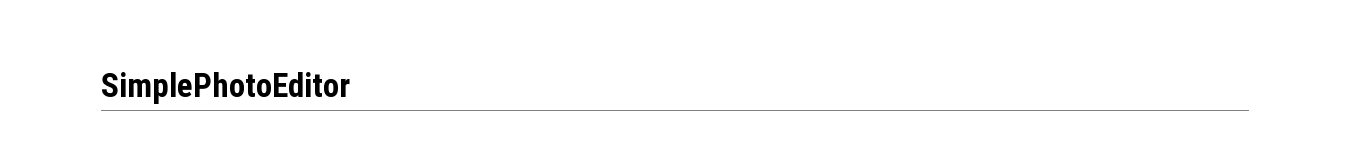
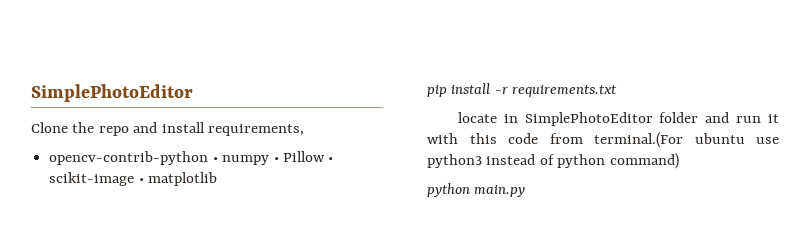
[101,72,350,104] SimplePhotoEditor -> [31,84,193,102] [31,122,305,136] [49,151,334,165] [49,172,218,186] [427,83,618,97] [457,112,779,126] [427,132,779,148] [427,153,679,169] [427,183,526,197] SimplePhotoEditor // Clone the repo and install requirements, // opencv-contrib-python • numpy • Pillow • scikit-image • matplotlib // pip install -r requirements.txt // locate in SimplePhotoEditor folder and run it with this code from terminal.(For ubuntu use python3 instead of python command) // python main.py

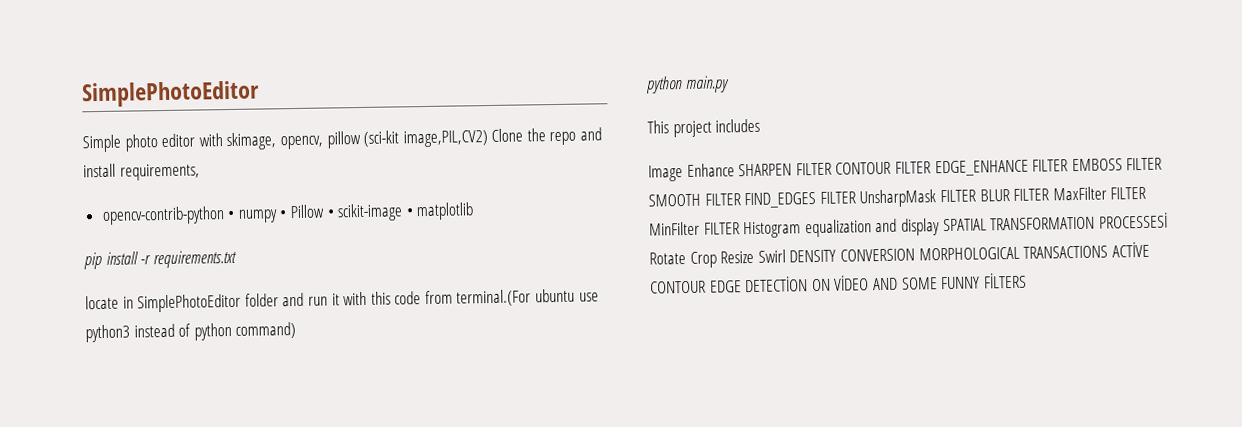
(193, 93) none -> [82,130,488,153] Simple photo editor with skimage, opencv, pillow (sci-kit image,PIL,CV2)
(526, 191) none -> [647,118,761,138] [648,157,1163,182] [648,186,1147,209] [649,212,1168,239] [649,241,1150,268] [650,272,1027,294] // This project includes // Image Enhance SHARPEN FILTER CONTOUR FILTER EDGE_ENHANCE FILTER EMBOSS FILTER SMOOTH FILTER FIND_EDGES FILTER UnsharpMask FILTER BLUR FILTER MaxFilter FILTER MinFilter FILTER Histogram equalization and display SPATIAL TRANSFORMATION PROCESSESİ Rotate Crop Resize Swirl DENSITY CONVERSION MORPHOLOGICAL TRANSACTIONS ACTİVE CONTOUR EDGE DETECTİON ON VİDEO AND SOME FUNNY FİLTERS

